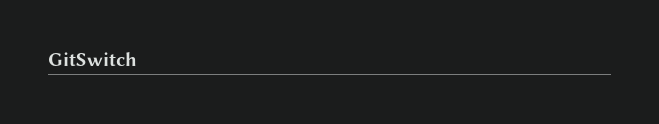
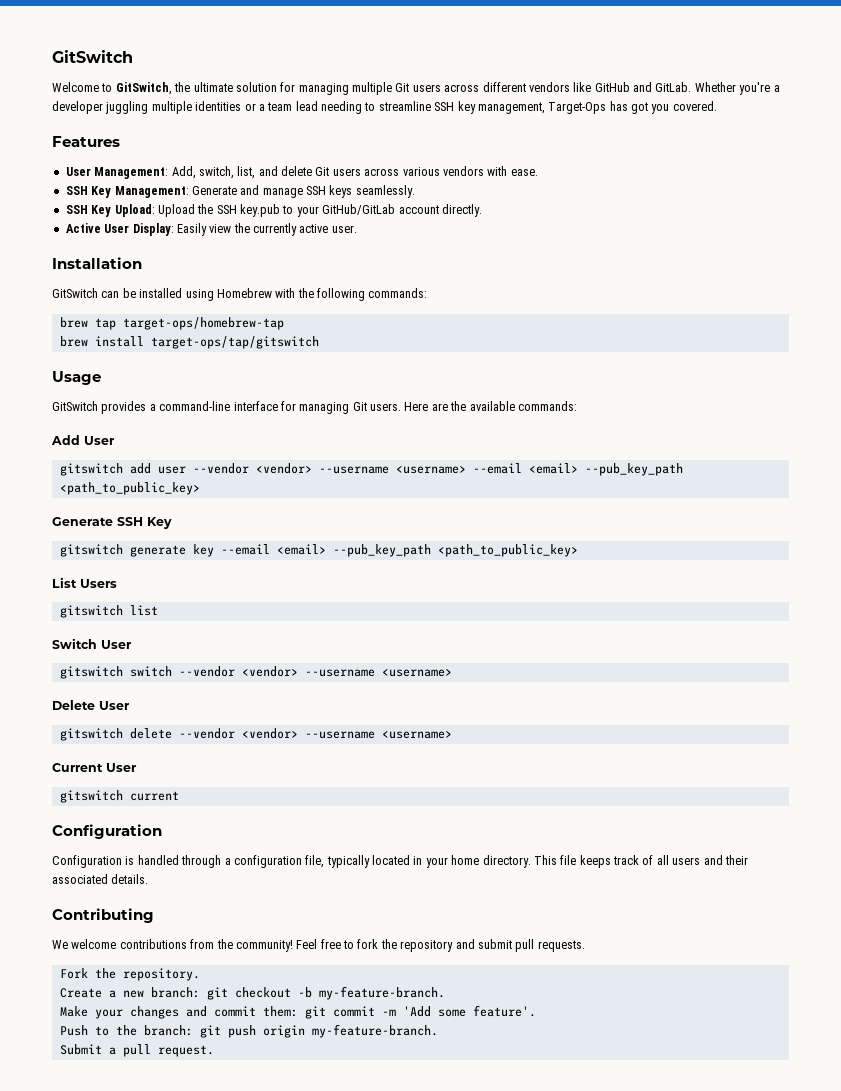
[48,52,137,66] GitSwitch -> [52,50,133,63] [52,82,780,95] [52,101,717,114] [52,136,120,147] [65,166,538,179] [65,185,415,198] [65,204,482,217] [65,223,357,236] [52,257,142,269] [52,288,428,301] [59,317,284,330] [59,336,319,349] [52,371,101,385] [52,401,577,414] [51,435,115,445] [59,463,683,476] [59,482,200,495] [52,517,172,529] [59,544,578,557] [52,577,117,588] [59,605,158,618] [52,638,132,649] [59,666,452,679] [52,700,130,710] [59,728,452,741] [52,763,137,772] [59,790,179,803] [52,824,162,839] [52,855,748,868] [52,874,149,884] [52,908,154,923] [52,939,585,952] [59,968,200,981] [59,986,445,1000] [59,1005,536,1019] [59,1024,438,1038] [59,1044,214,1057] GitSwitch // Welcome to GitSwitch, the ultimate solution for managing multiple Git users across different vendors like GitHub and GitLab. Whether you're a developer juggling multiple identities or a team lead needing to streamline SSH key management, Target-Ops has got you covered. // Features // User Management: Add, switch, list, and delete Git users across various vendors with ease. // SSH Key Management: Generate and manage SSH keys seamlessly. // SSH Key Upload: Upload the SSH key.pub to your GitHub/GitLab account directly. // Active User Display: Easily view the currently active user. // Installation // GitSwitch can be installed using Homebrew with the following commands: // brew tap target-ops/homebrew-tap // brew install target-ops/tap/gitswitch // Usage // GitSwitch provides a command-line interface for managing Git users. Here are the available commands: // Add User // gitswitch add user --vendor <vendor> --username <username> --email <email> --pub_key_path <path_to_public_key> // Generate SSH Key // gitswitch generate key --email <email> --pub_key_path <path_to_public_key> // List Users // gitswitch list // Switch User // gitswitch switch --vendor <vendor> --username <username> // Delete User // gitswitch delete --vendor <vendor> --username <username> // Current User // gitswitch current // Configuration // Configuration is handled through a configuration file, typically located in your home directory. This file keeps track of all users and their associated details. // Contributing // We welcome contributions from the community! Feel free to fork the repository and submit pull requests. // Fork the repository. // Create a new branch: git checkout -b my-feature-branch. // Make your changes and commit them: git commit -m 'Add some feature'. // Push to the branch: git push origin my-feature-branch. // Submit a pull request.

